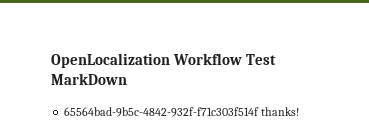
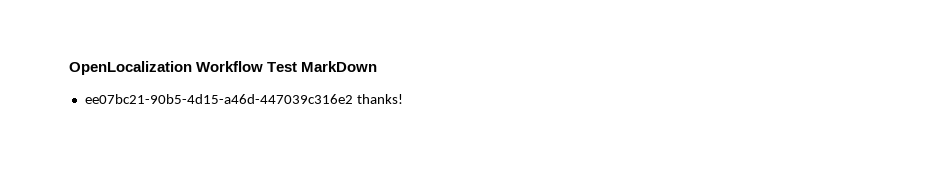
[64,107,260,117] 65564bad-9b5c-4842-932f-f71c303f514f -> [84,94,353,104] ee07bc21-90b5-4d15-a46d-447039c316e2

